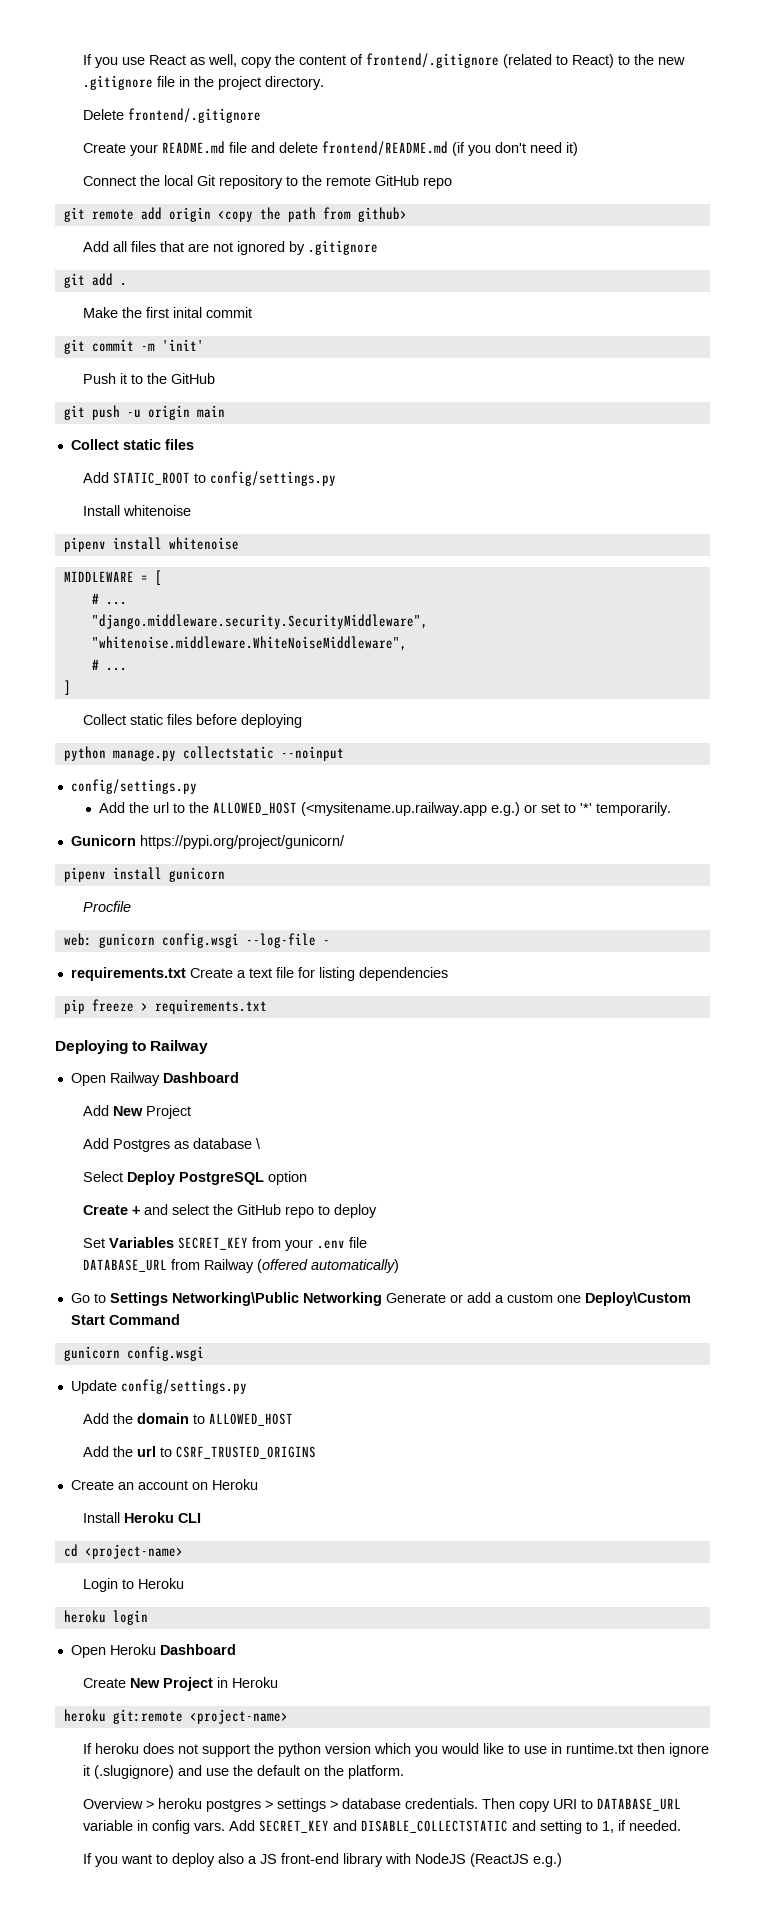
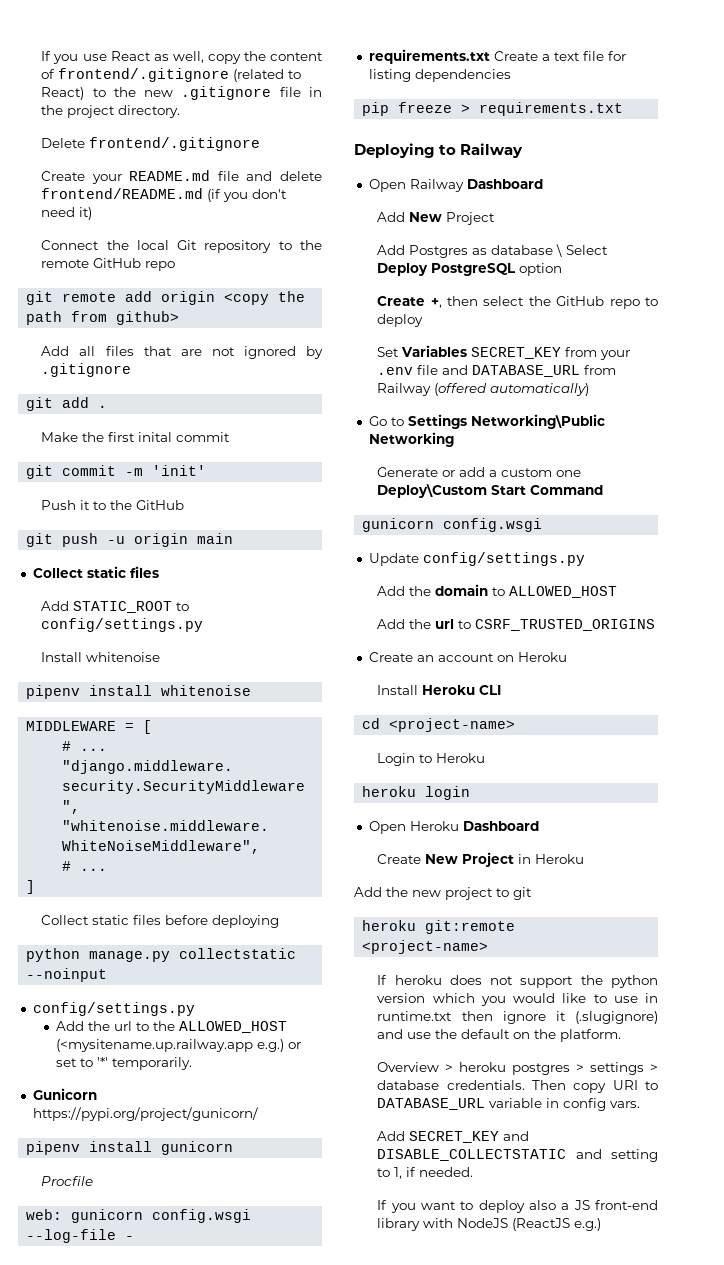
(261, 1143) // -> (563, 250) none
[131,1204,168,1215] + and -> [430,296,479,308] +, then
(367, 1242) // -> [442,365,469,375] and
(382, 1299) none -> (454, 439) //
(278, 1682) none -> [354,887,532,900] // Add the new project to git
(225, 1826) none -> (641, 1104) //

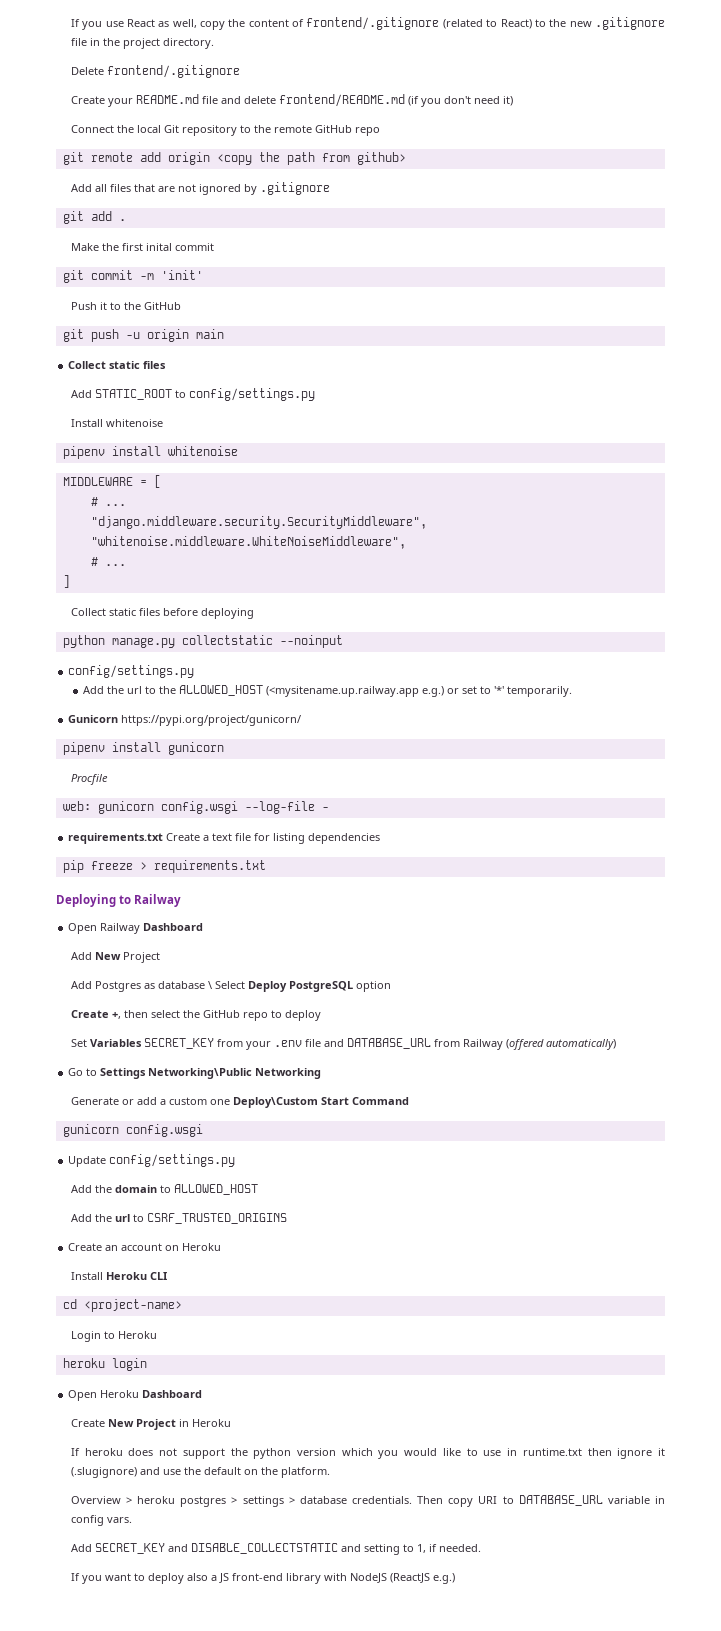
[354,887,532,900] [362,920,516,934] [362,940,489,954] // Add the new project to git // heroku git:remote <project-name> -> (231, 1423) none

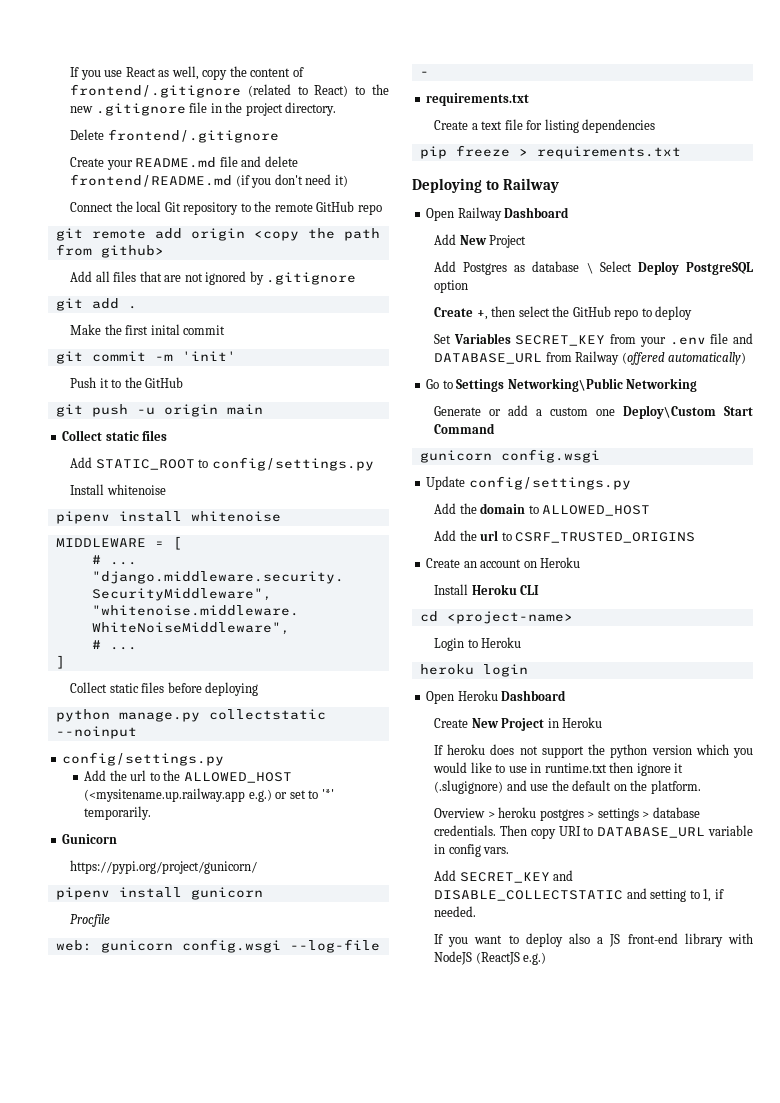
(119, 719) none -> (118, 839) //
(164, 838) none -> (530, 99) //

